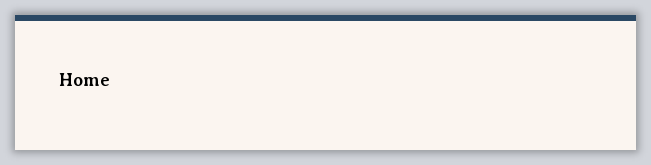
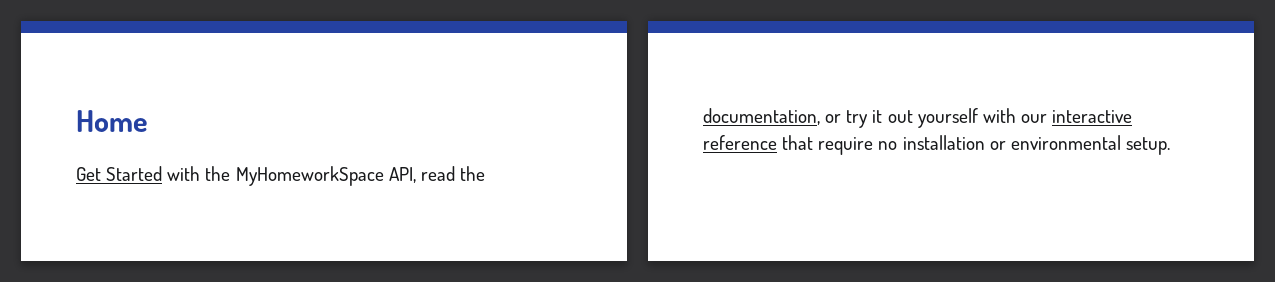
(110, 79) none -> [76,166,485,186] [703,108,1133,128] [703,135,1170,155] // Get Started with the MyHomeworkSpace API, read the documentation, or try it out yourself with our interactive reference that require no installation or environmental setup.

